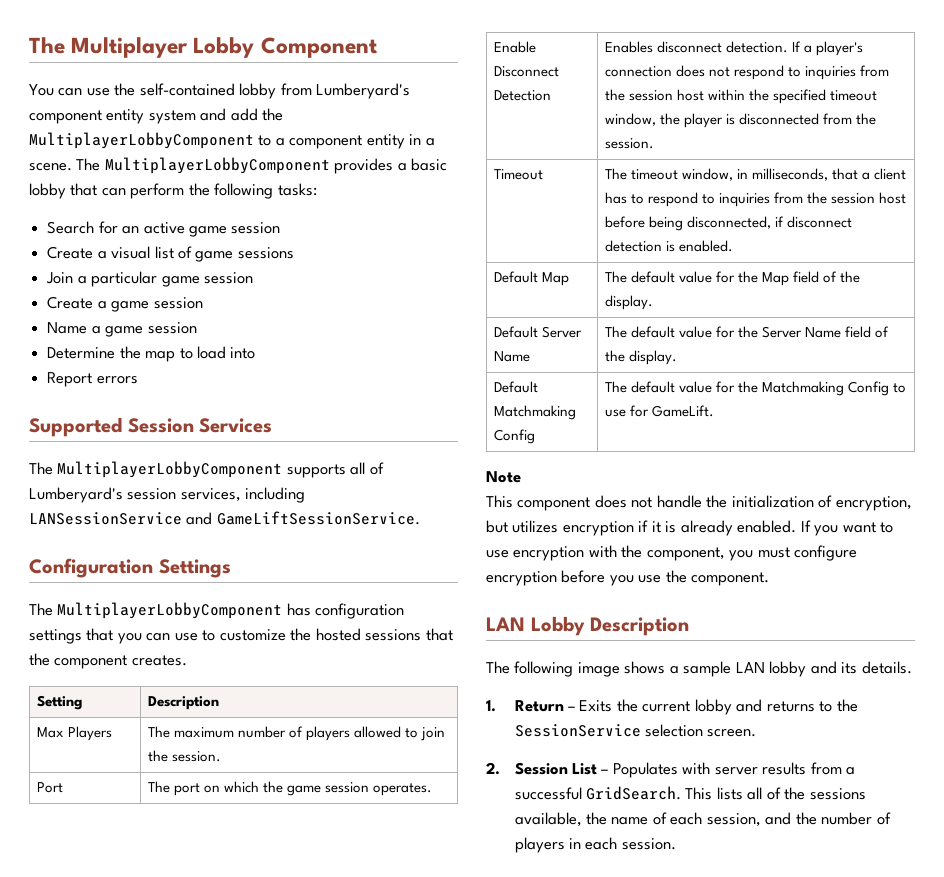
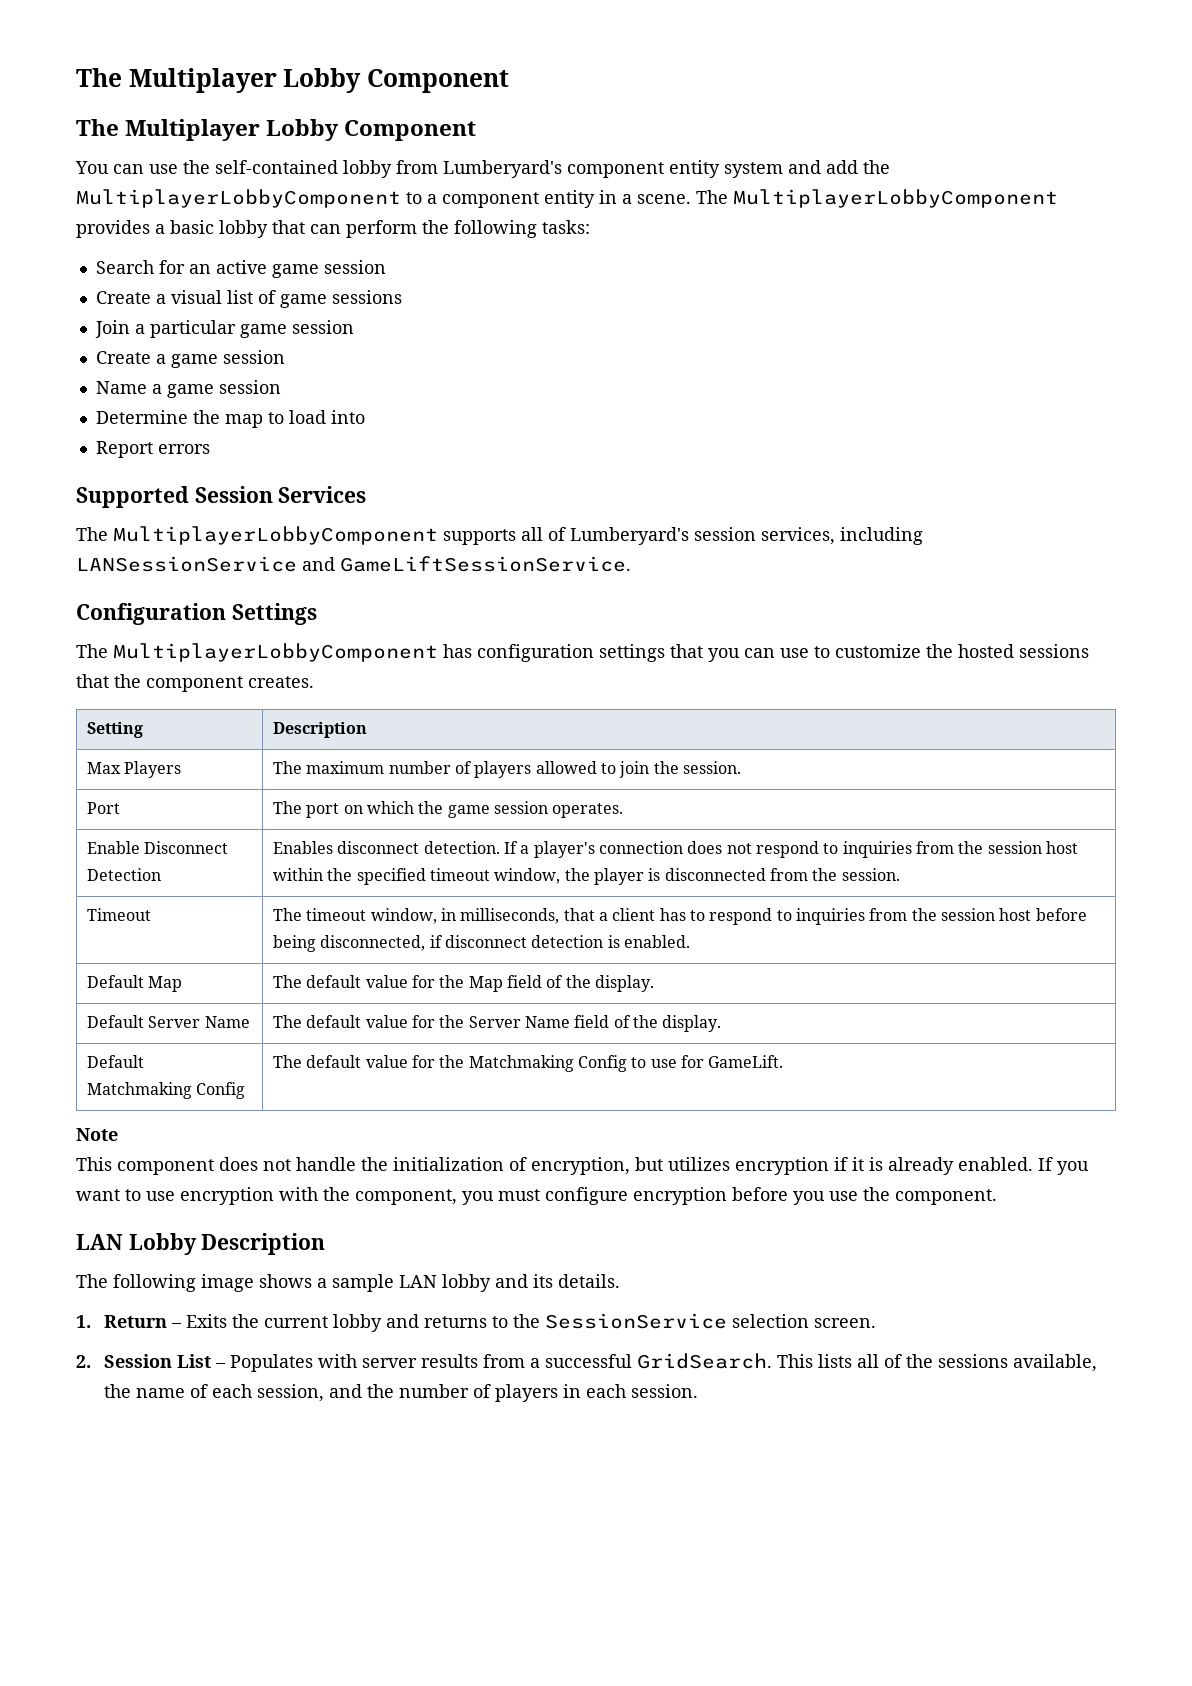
[29,37,377,58] The Multiplayer Lobby Component -> [76,68,509,93] [76,119,477,141] The Multiplayer Lobby Component // The Multiplayer Lobby Component

